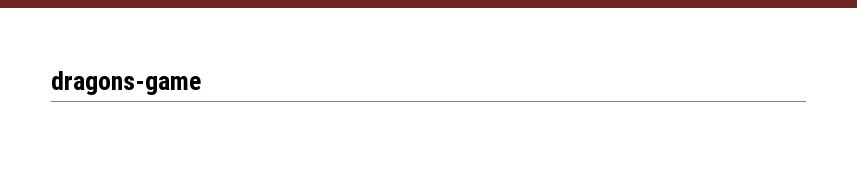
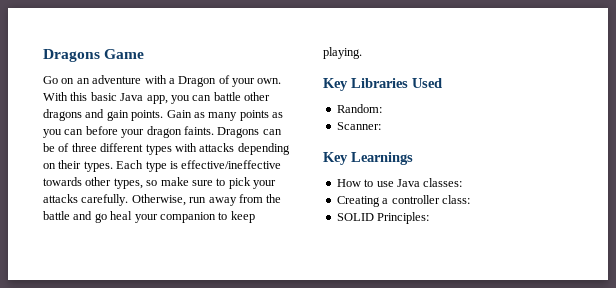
[51,71,201,95] dragons-game -> [43,49,145,62] [43,75,282,87] [43,92,270,104] [43,109,283,121] [43,126,282,138] [43,143,290,155] [43,160,282,172] [43,177,276,189] [43,194,282,206] [43,211,255,223] [323,47,362,59] [323,78,442,91] [336,104,382,113] [336,122,381,130] [323,152,413,165] [336,178,463,187] [336,195,470,207] [336,212,430,224] Dragons Game // Go on an adventure with a Dragon of your own. With this basic Java app, you can battle other dragons and gain points. Gain as many points as you can before your dragon faints. Dragons can be of three different types with attacks depending on their types. Each type is effective/ineffective towards other types, so make sure to pick your attacks carefully. Otherwise, run away from the battle and go heal your companion to keep playing. // Key Libraries Used // Random: // Scanner: // Key Learnings // How to use Java classes: // Creating a controller class: // SOLID Principles:

